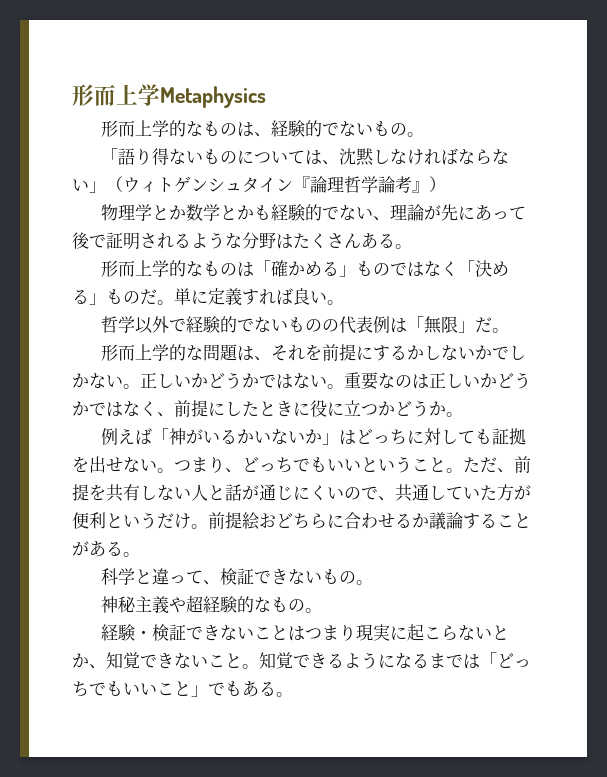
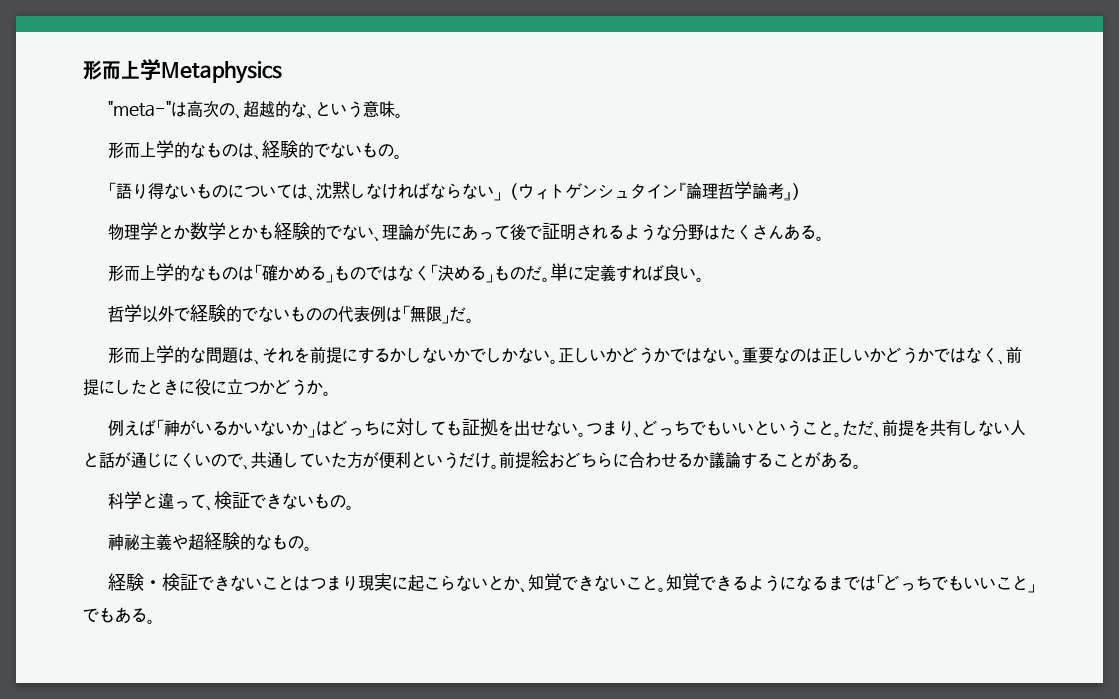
(266, 97) none -> [107,100,403,119] // "meta-"は高次の、超越的な、という意味。

